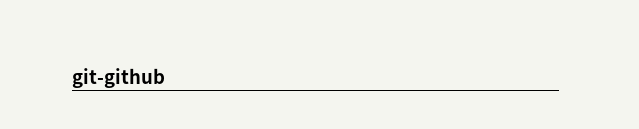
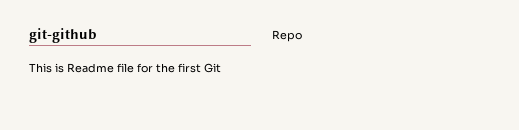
(165, 78) none -> [29,63,221,73] [272,30,302,42] // This is Readme file for the first Git Repo

